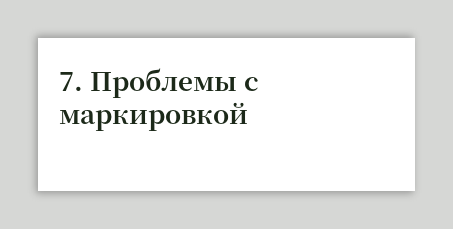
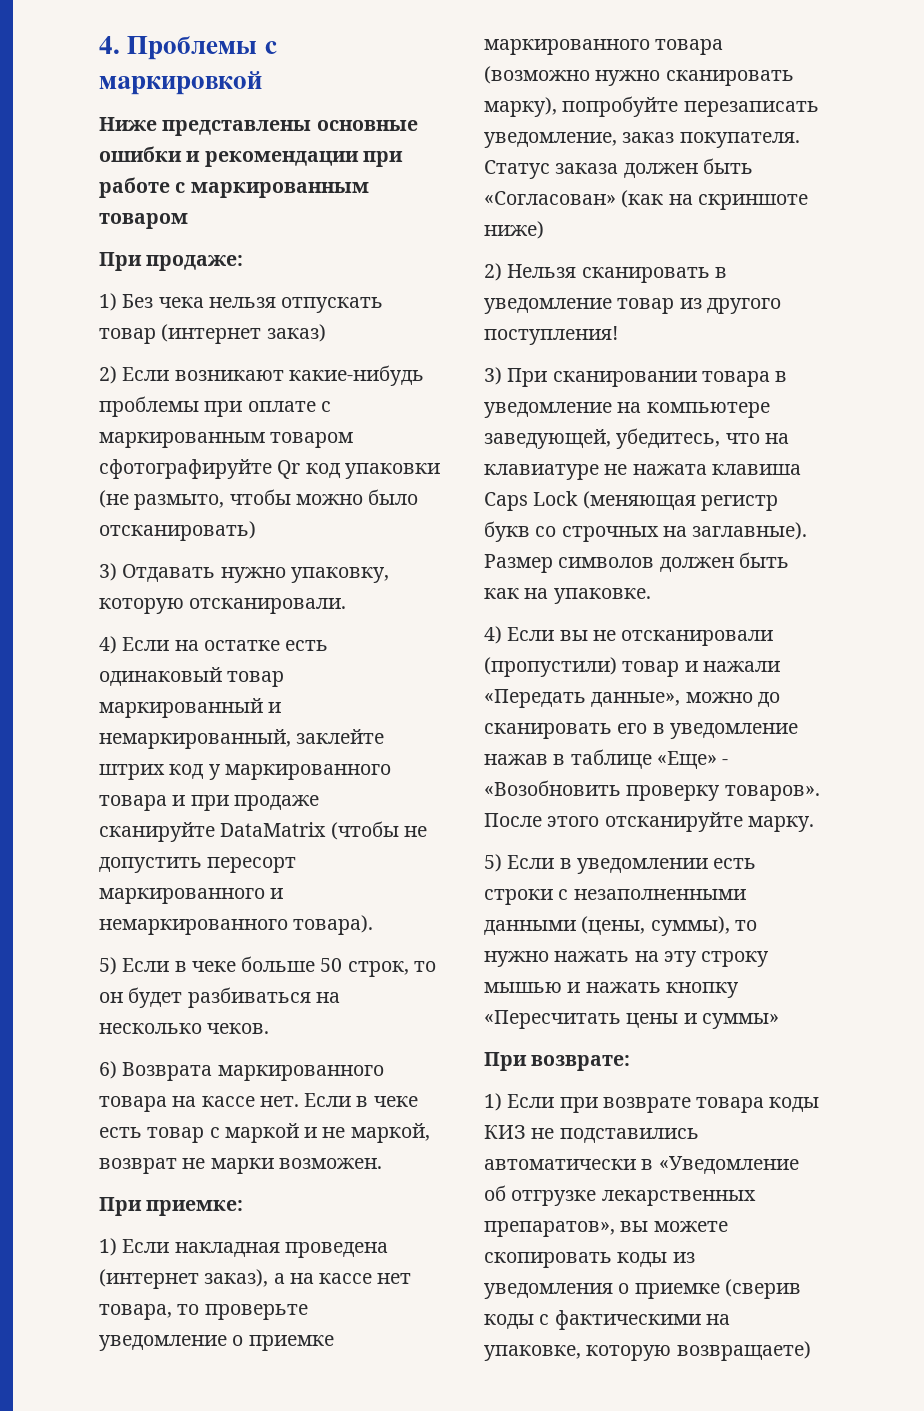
[59,72,83,91] 7. -> [99,36,120,54] 4.
(248, 116) none -> [99,117,418,136] [99,146,403,167] [99,177,369,198] [99,213,188,229] [99,252,244,271] [99,293,384,313] [99,324,326,344] [99,365,424,386] [99,396,331,417] [99,432,354,448] [99,459,440,479] [99,489,419,510] [99,521,256,541] [99,563,389,583] [99,598,347,614] [99,636,329,654] [99,667,285,687] [99,698,282,718] [99,729,385,749] [99,764,391,780] [99,795,319,811] [99,821,427,842] [99,857,297,873] [99,888,284,904] [99,915,374,935] [99,956,436,977] [99,987,340,1008] [99,1023,270,1034] [99,1061,384,1081] [99,1093,418,1112] [99,1123,430,1143] [99,1158,382,1174] [99,1197,244,1216] [99,1238,388,1258] [99,1269,412,1289] [99,1304,308,1320] [99,1335,334,1351] [484,39,724,55] [484,66,794,86] [484,96,819,117] [484,132,800,148] [484,158,753,179] [484,190,808,210] [484,221,544,239] [484,263,727,283] [484,298,781,314] [484,326,618,345] [484,367,788,387] [484,402,770,418] [484,428,789,449] [484,464,801,480] [484,491,778,511] [484,521,808,542] [484,552,789,573] [484,588,651,604] [484,626,774,646] [484,657,780,677] [484,689,780,708] [484,723,798,739] [484,749,729,769] [484,780,820,801] [484,812,814,832] [484,854,757,874] [484,889,746,905] [484,916,757,936] [484,951,770,967] [484,982,739,998] [484,1010,779,1029] [484,1052,631,1071] [484,1093,820,1113] [484,1125,699,1143] [484,1156,799,1174] [484,1185,756,1206] [484,1221,728,1237] [484,1252,695,1268] [484,1279,801,1299] [484,1310,730,1330] [484,1341,811,1361] // Ниже представлены основные ошибки и рекомендации при работе с маркированным товаром // При продаже: // 1) Без чека нельзя отпускать товар (интернет заказ) // 2) Если возникают какие-нибудь проблемы при оплате с маркированным товаром сфотографируйте Qr код упаковки (не размыто, чтобы можно было отсканировать) // 3) Отдавать нужно упаковку, которую отсканировали. // 4) Если на остатке есть одинаковый товар маркированный и немаркированный, заклейте штрих код у маркированного товара и при продаже сканируйте DataMatrix (чтобы не допустить пересорт маркированного и немаркированного товара). // 5) Если в чеке больше 50 строк, то он будет разбиваться на несколько чеков. // 6) Возврата маркированного товара на кассе нет. Если в чеке есть товар с маркой и не маркой, возврат не марки возможен. // При приемке: // 1) Если накладная проведена (интернет заказ), а на кассе нет товара, то проверьте уведомление о приемке маркированного товара (возможно нужно сканировать марку), попробуйте перезаписать уведомление, заказ покупателя. Статус заказа должен быть «Согласован» (как на скриншоте ниже) // 2) Нельзя сканировать в уведомление товар из другого поступления! // 3) При сканировании товара в уведомление на компьютере заведующей, убедитесь, что на клавиатуре не нажата клавиша Caps Lock (меняющая регистр букв со строчных на заглавные). Размер символов должен быть как на упаковке. // 4) Если вы не отсканировали (пропустили) товар и нажали «Передать данные», можно до сканировать его в уведомление нажав в таблице «Еще» - «Возобновить проверку товаров». После этого отсканируйте марку. // 5) Если в уведомлении есть строки с незаполненными данными (цены, суммы), то нужно нажать на эту строку мышью и нажать кнопку «Пересчитать цены и суммы» // При возврате: // 1) Если при возврате товара коды КИЗ не подставились автоматически в «Уведомление об отгрузке лекарственных препаратов», вы можете скопировать коды из уведомления о приемке (сверив коды с фактическими на упаковке, которую возвращаете)

